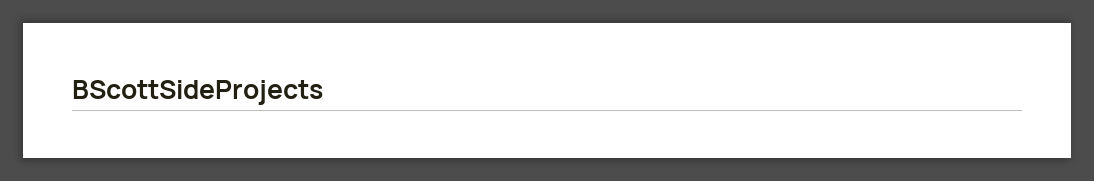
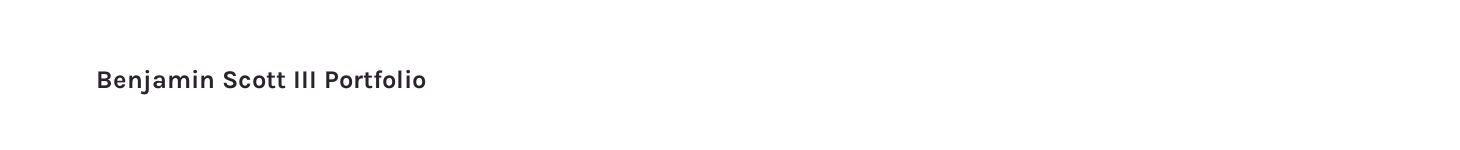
[72,80,323,105] BScottSideProjects -> [96,69,426,95] Benjamin Scott III Portfolio

